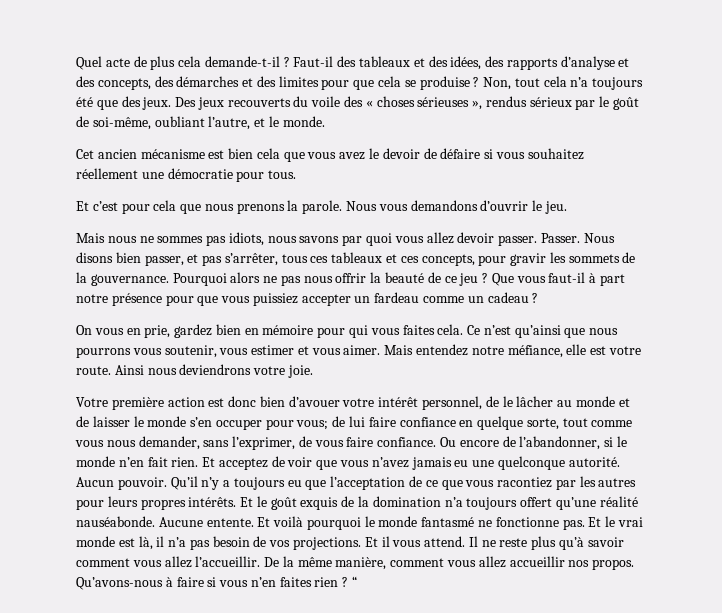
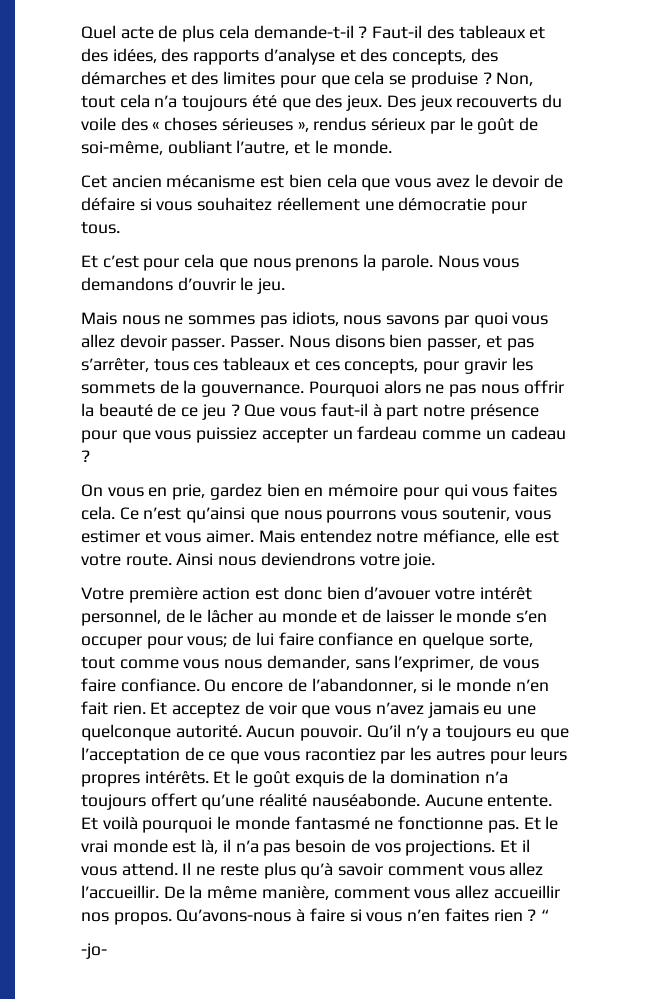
(358, 581) none -> [81,943,107,959] // -jo-

